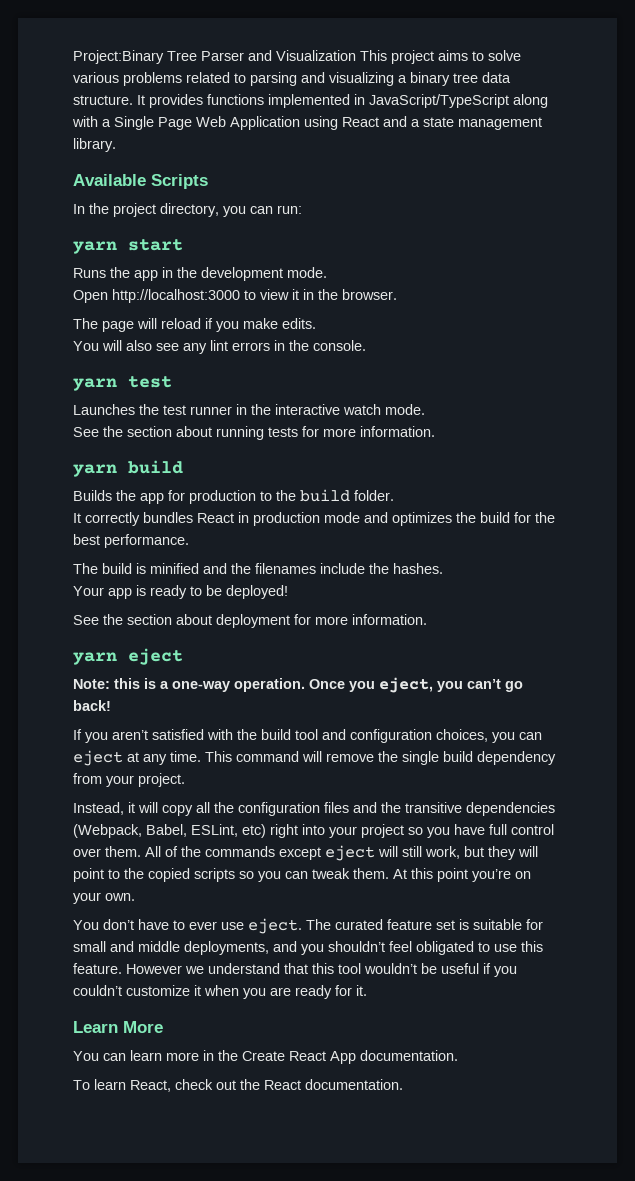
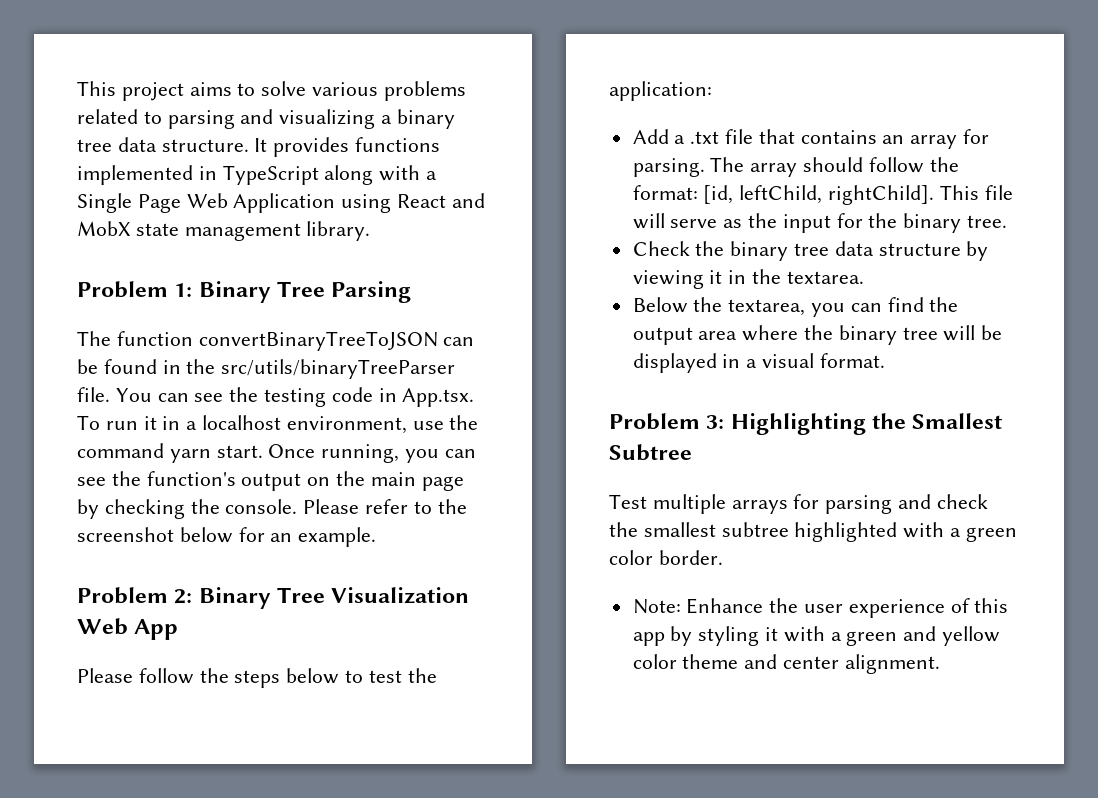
[73,50,356,64] Project:Binary Tree Parser and Visualization -> (77, 88) none
[369,94,509,108] JavaScript/TypeScript -> [222,165,319,185] TypeScript
[411,119,420,127] a -> [77,221,131,236] MobX
[73,174,208,189] [73,203,302,217] [73,239,183,254] [73,267,327,281] [73,289,397,303] [73,318,316,332] [73,340,366,354] [73,376,172,391] [73,404,425,415] [73,426,435,440] [73,460,183,477] [73,489,394,504] [73,512,555,526] [73,534,189,548] [73,563,443,574] [73,585,288,599] [73,614,427,628] [73,648,183,665] [73,677,523,693] [73,700,111,711] [73,729,542,743] [73,750,556,766] [73,773,185,787] [73,802,555,816] [73,824,554,838] [73,845,538,861] [73,868,531,882] [73,892,135,904] [73,918,543,934] [73,941,543,955] [73,963,517,977] [73,985,367,999] [73,1021,163,1033] [73,1050,458,1064] [73,1079,403,1092] Available Scripts // In the project directory, you can run: // yarn start // Runs the app in the development mode. // Open http://localhost:3000 to view it in the browser. // The page will reload if you make edits. // You will also see any lint errors in the console. // yarn test // Launches the test runner in the interactive watch mode. // See the section about running tests for more information. // yarn build // Builds the app for production to the build folder. // It correctly bundles React in production mode and optimizes the build for the best performance. // The build is minified and the filenames include the hashes. // Your app is ready to be deployed! // See the section about deployment for more information. // yarn eject // Note: this is a one-way operation. Once you eject, you can’t go back! // If you aren’t satisfied with the build tool and configuration choices, you can eject at any time. This command will remove the single build dependency from your project. // Instead, it will copy all the configuration files and the transitive dependencies (Webpack, Babel, ESLint, etc) right into your project so you have full control over them. All of the commands except eject will still work, but they will point to the copied scripts so you can tweak them. At this point you’re on your own. // You don’t have to ever use eject. The curated feature set is suitable for small and middle deployments, and you shouldn’t feel obligated to use this feature. However we understand that this tool wouldn’t be useful if you couldn’t customize it when you are ready for it. // Learn More // You can learn more in the Create React App documentation. // To learn React, check out the React documentation. -> [77,281,412,303] [77,331,475,351] [77,359,456,379] [77,387,475,407] [77,415,479,434] [77,443,476,463] [77,471,464,491] [77,499,467,519] [77,527,377,547] [77,587,470,609] [77,618,179,640] [77,668,437,688] [609,81,712,101] [632,129,990,149] [632,157,959,177] [632,185,1013,205] [632,213,1008,233] [632,241,989,261] [632,269,864,289] [632,297,959,317] [632,325,1003,345] [632,353,885,373] [609,413,1003,435] [609,444,692,461] [609,494,988,514] [609,522,1017,542] [609,550,723,565] [632,598,1009,618] [632,626,1001,646] [632,654,940,674] Problem 1: Binary Tree Parsing // The function convertBinaryTreeToJSON can be found in the src/utils/binaryTreeParser file. You can see the testing code in App.tsx. To run it in a localhost environment, use the command yarn start. Once running, you can see the function's output on the main page by checking the console. Please refer to the screenshot below for an example. // Problem 2: Binary Tree Visualization Web App // Please follow the steps below to test the application: // Add a .txt file that contains an array for parsing. The array should follow the format: [id, leftChild, rightChild]. This file will serve as the input for the binary tree. // Check the binary tree data structure by viewing it in the textarea. // Below the textarea, you can find the output area where the binary tree will be displayed in a visual format. // Problem 3: Highlighting the Smallest Subtree // Test multiple arrays for parsing and check the smallest subtree highlighted with a green color border. // Note: Enhance the user experience of this app by styling it with a green and yellow color theme and center alignment.

